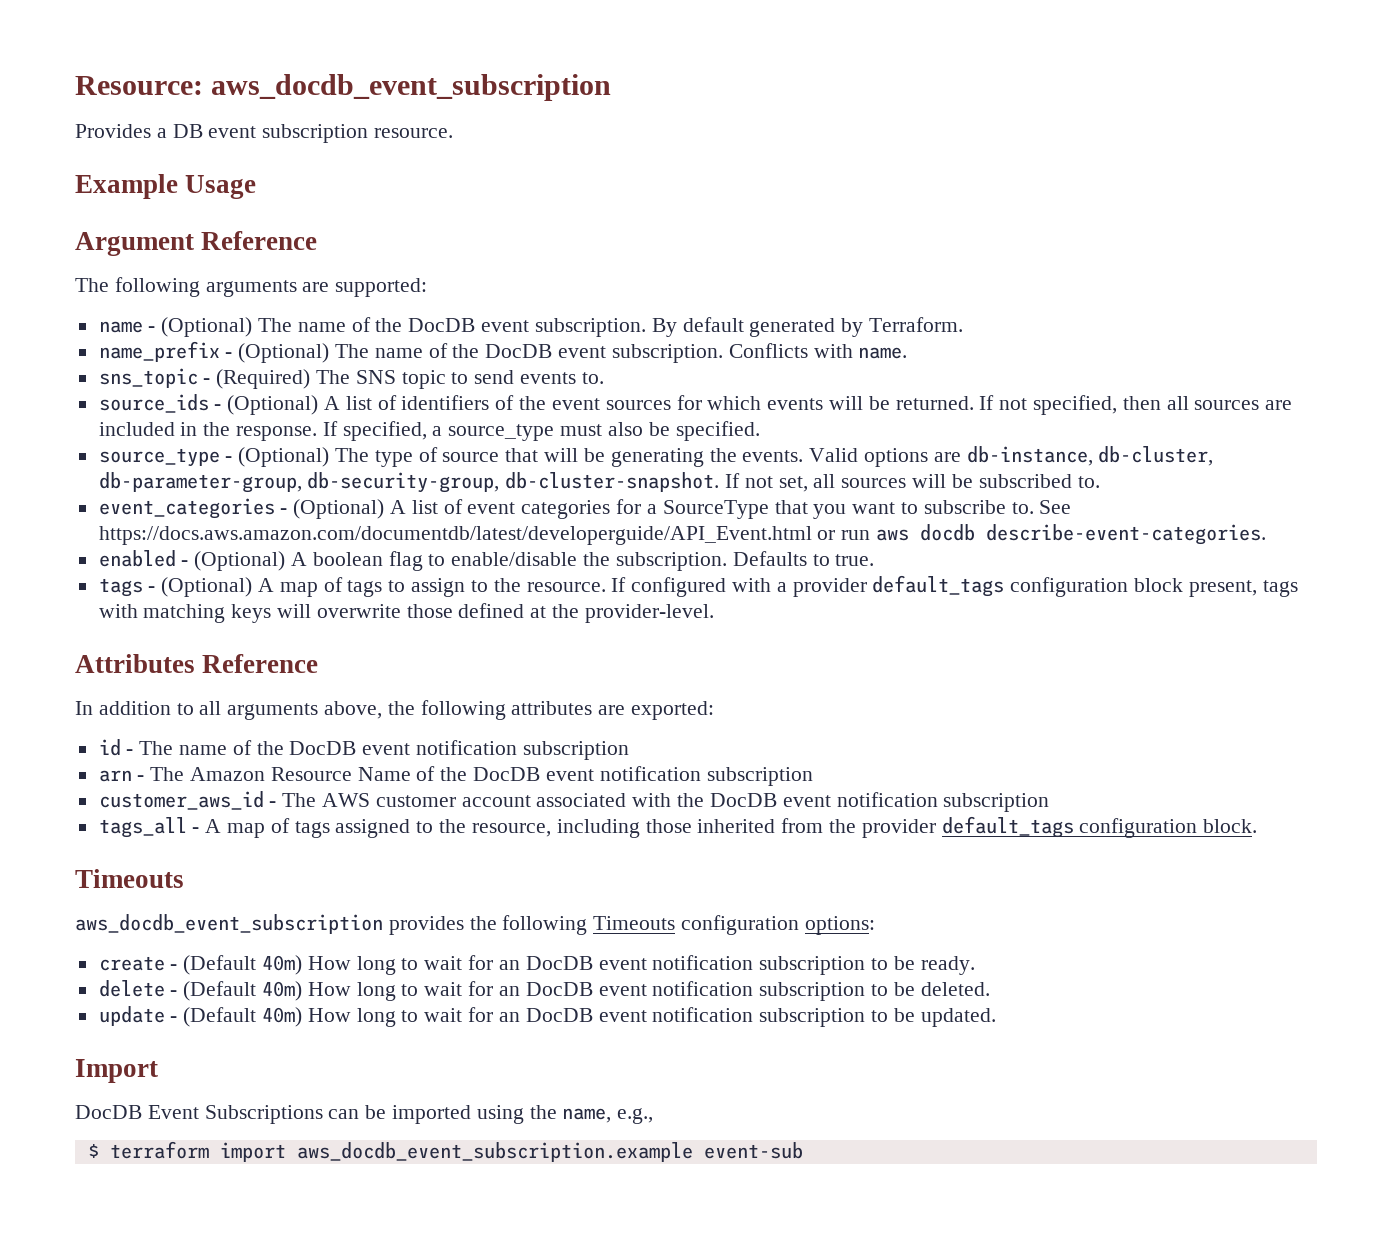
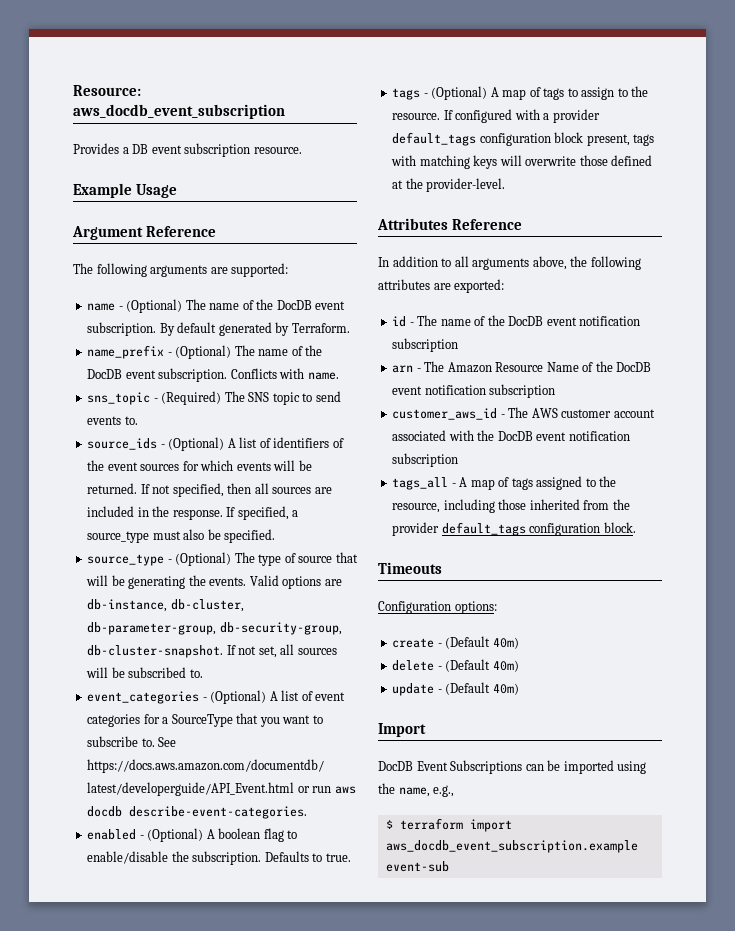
[75,914,800,935] aws_docdb_event_subscription provides the following Timeouts configuration -> [378,601,451,614] Configuration
[307,955,975,975] [98,980,990,1001] [98,1006,996,1027] How long to wait for an DocDB event notification subscription to be ready. // delete - (Default 40m) How long to wait for an DocDB event notification subscription to be deleted. // update - (Default 40m) How long to wait for an DocDB event notification subscription to be updated. -> [392,659,519,672] [392,682,519,696] // delete - (Default 40m) // update - (Default 40m)

